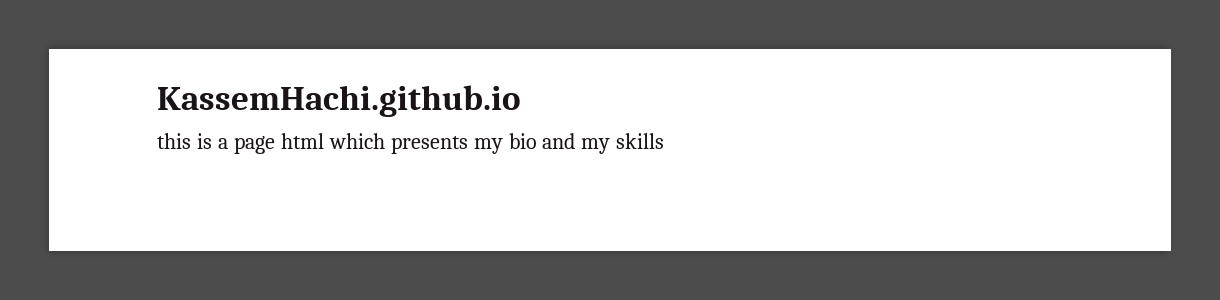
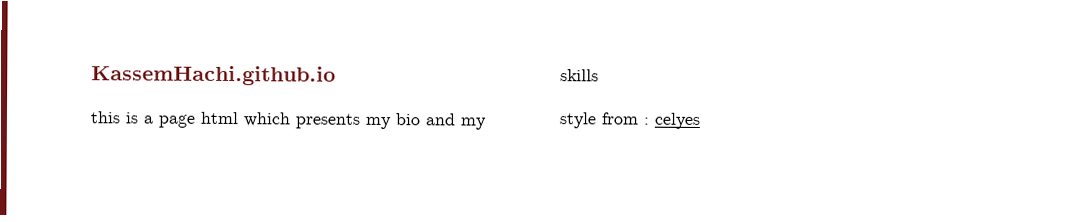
(665, 141) none -> [559,112,700,129] // style from : celyes

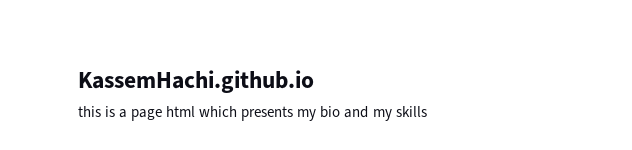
[559,112,700,129] // style from : celyes -> (427, 111) none

